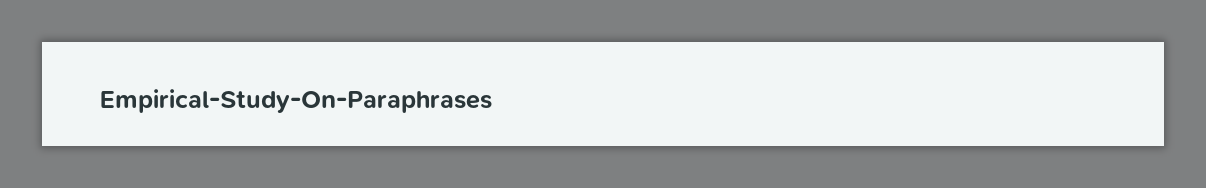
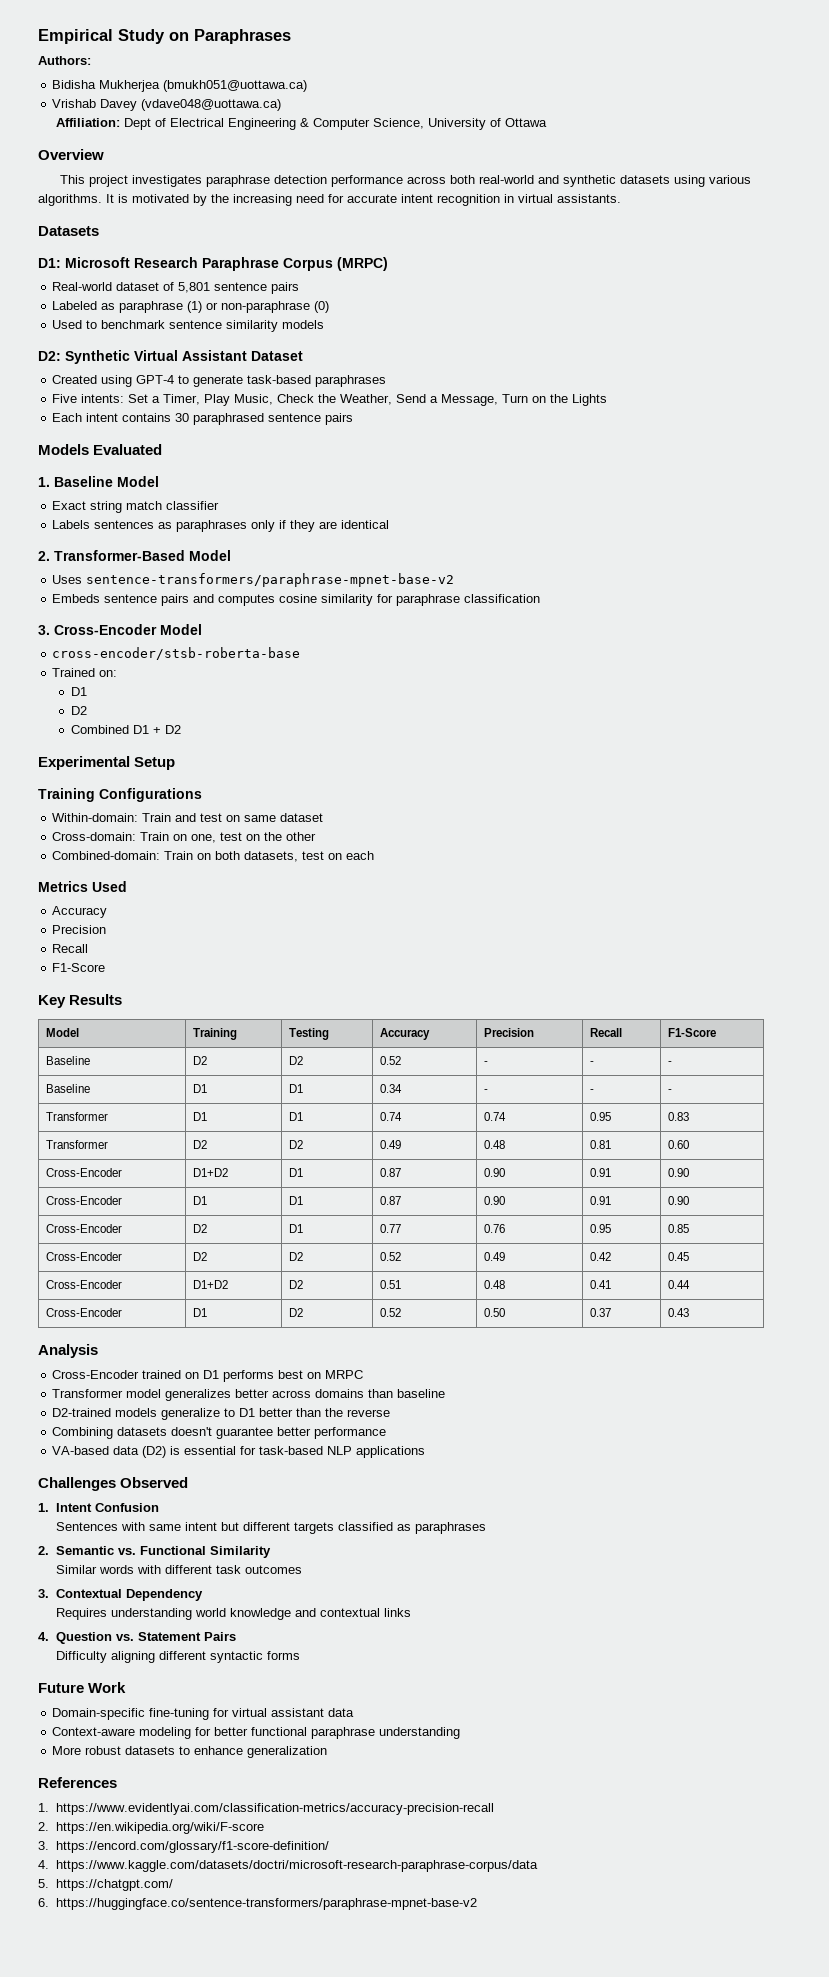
[100,89,492,113] Empirical-Study-On-Paraphrases -> [38,29,291,44] [38,56,91,65] [52,80,308,92] [52,99,282,111] [56,118,548,130] [38,149,104,160] [60,175,752,187] [38,194,621,206] [38,226,99,236] [38,257,388,271] [52,282,300,294] [52,301,330,313] [52,320,325,332] [38,350,303,364] [52,375,387,387] [52,394,608,406] [52,413,354,425] [38,444,163,455] [38,476,159,487] [52,501,220,513] [52,520,390,532] [38,550,231,561] [52,573,455,587] [52,594,541,606] [38,624,202,635] [52,647,301,660] [52,668,118,677] [70,687,87,696] [70,706,87,715] [70,725,181,734] [38,756,176,770] [38,788,202,802] [52,813,324,822] [52,832,317,843] [52,851,375,862] [38,881,127,892] [52,906,108,918] [52,925,107,934] [52,944,89,953] [52,963,106,972] [38,994,123,1008] [45,1028,79,1037] [192,1028,237,1040] [288,1028,329,1040] [379,1028,430,1040] [483,1028,534,1037] [589,1028,622,1037] [667,1028,716,1037] [45,1056,90,1065] [192,1056,207,1065] [288,1056,303,1065] [379,1056,401,1065] [483,1061,488,1065] [589,1061,594,1065] [667,1061,672,1065] [45,1084,90,1093] [192,1084,207,1093] [288,1084,303,1093] [379,1084,402,1093] [483,1089,488,1093] [589,1089,594,1093] [667,1089,672,1093] [45,1112,108,1121] [192,1112,207,1121] [288,1112,303,1121] [379,1112,402,1121] [483,1112,506,1121] [589,1112,611,1121] [667,1112,689,1121] [45,1140,108,1149] [192,1140,207,1149] [288,1140,303,1149] [379,1140,401,1149] [483,1140,505,1149] [589,1140,611,1149] [667,1140,689,1149] [45,1168,122,1177] [192,1168,228,1177] [288,1168,303,1177] [379,1168,401,1177] [483,1168,505,1177] [589,1168,611,1177] [667,1168,689,1177] [45,1196,122,1205] [192,1196,207,1205] [288,1196,303,1205] [379,1196,401,1205] [483,1196,505,1205] [589,1196,611,1205] [667,1196,689,1205] [45,1224,122,1233] [192,1224,207,1233] [288,1224,303,1233] [379,1224,401,1233] [483,1224,505,1233] [589,1224,611,1233] [667,1224,689,1233] [45,1252,122,1261] [192,1252,207,1261] [288,1252,303,1261] [379,1252,401,1261] [483,1252,505,1261] [589,1252,611,1261] [667,1252,689,1261] [45,1280,122,1289] [192,1280,228,1289] [288,1280,303,1289] [379,1280,401,1289] [483,1280,505,1289] [589,1280,611,1289] [667,1280,690,1289] [45,1308,122,1317] [192,1308,207,1317] [288,1308,303,1317] [379,1308,401,1317] [483,1308,505,1317] [589,1308,611,1317] [667,1308,689,1317] [38,1344,98,1358] [52,1370,364,1382] [52,1389,446,1401] [52,1408,391,1420] [52,1427,387,1439] [52,1446,426,1458] [38,1477,189,1491] [38,1503,160,1512] [56,1522,487,1534] [38,1546,272,1558] [56,1565,303,1574] [38,1589,204,1601] [56,1608,412,1620] [38,1632,237,1644] [56,1651,301,1663] [38,1682,127,1693] [52,1708,355,1720] [52,1727,461,1739] [52,1746,328,1758] [38,1777,117,1788] [38,1803,495,1815] [38,1822,265,1834] [38,1841,330,1853] [38,1860,539,1872] [38,1879,174,1891] [38,1898,478,1910] Empirical Study on Paraphrases // Authors: // Bidisha Mukherjea (bmukh051@uottawa.ca) // Vrishab Davey (vdave048@uottawa.ca) // Affiliation: Dept of Electrical Engineering & Computer Science, University of Ottawa // Overview // This project investigates paraphrase detection performance across both real-world and synthetic datasets using various algorithms. It is motivated by the increasing need for accurate intent recognition in virtual assistants. // Datasets // D1: Microsoft Research Paraphrase Corpus (MRPC) // Real-world dataset of 5,801 sentence pairs // Labeled as paraphrase (1) or non-paraphrase (0) // Used to benchmark sentence similarity models // D2: Synthetic Virtual Assistant Dataset // Created using GPT-4 to generate task-based paraphrases // Five intents: Set a Timer, Play Music, Check the Weather, Send a Message, Turn on the Lights // Each intent contains 30 paraphrased sentence pairs // Models Evaluated // 1. Baseline Model // Exact string match classifier // Labels sentences as paraphrases only if they are identical // 2. Transformer-Based Model // Uses sentence-transformers/paraphrase-mpnet-base-v2 // Embeds sentence pairs and computes cosine similarity for paraphrase classification // 3. Cross-Encoder Model // cross-encoder/stsb-roberta-base // Trained on: // D1 // D2 // Combined D1 + D2 // Experimental Setup // Training Configurations // Within-domain: Train and test on same dataset // Cross-domain: Train on one, test on the other // Combined-domain: Train on both datasets, test on each // Metrics Used // Accuracy // Precision // Recall // F1-Score // Key Results // Model | Training | Testing | Accuracy | Precision | Recall | F1-Score // Baseline | D2 | D2 | 0.52 | - | - | - // Baseline | D1 | D1 | 0.34 | - | - | - // Transformer | D1 | D1 | 0.74 | 0.74 | 0.95 | 0.83 // Transformer | D2 | D2 | 0.49 | 0.48 | 0.81 | 0.60 // Cross-Encoder | D1+D2 | D1 | 0.87 | 0.90 | 0.91 | 0.90 // Cross-Encoder | D1 | D1 | 0.87 | 0.90 | 0.91 | 0.90 // Cross-Encoder | D2 | D1 | 0.77 | 0.76 | 0.95 | 0.85 // Cross-Encoder | D2 | D2 | 0.52 | 0.49 | 0.42 | 0.45 // Cross-Encoder | D1+D2 | D2 | 0.51 | 0.48 | 0.41 | 0.44 // Cross-Encoder | D1 | D2 | 0.52 | 0.50 | 0.37 | 0.43 // Analysis // Cross-Encoder trained on D1 performs best on MRPC // Transformer model generalizes better across domains than baseline // D2-trained models generalize to D1 better than the reverse // Combining datasets doesn't guarantee better performance // VA-based data (D2) is essential for task-based NLP applications // Challenges Observed // 1. Intent Confusion // Sentences with same intent but different targets classified as paraphrases // 2. Semantic vs. Functional Similarity // Similar words with different task outcomes // 3. Contextual Dependency // Requires understanding world knowledge and contextual links // 4. Question vs. Statement Pairs // Difficulty aligning different syntactic forms // Future Work // Domain-specific fine-tuning for virtual assistant data // Context-aware modeling for better functional paraphrase understanding // More robust datasets to enhance generalization // References // 1. https://www.evidentlyai.com/classification-metrics/accuracy-precision-recall // 2. https://en.wikipedia.org/wiki/F-score // 3. https://encord.com/glossary/f1-score-definition/ // 4. https://www.kaggle.com/datasets/doctri/microsoft-research-paraphrase-corpus/data // 5. https://chatgpt.com/ // 6. https://huggingface.co/sentence-transformers/paraphrase-mpnet-base-v2

